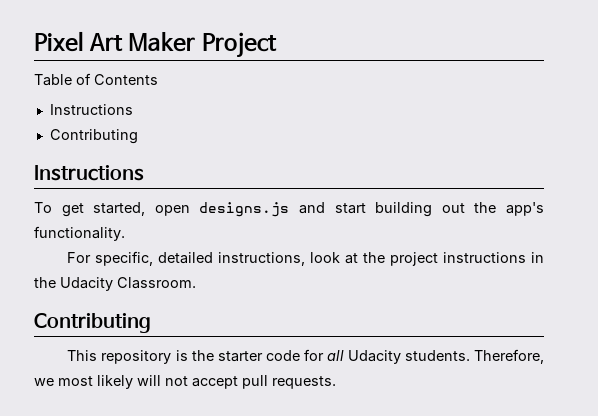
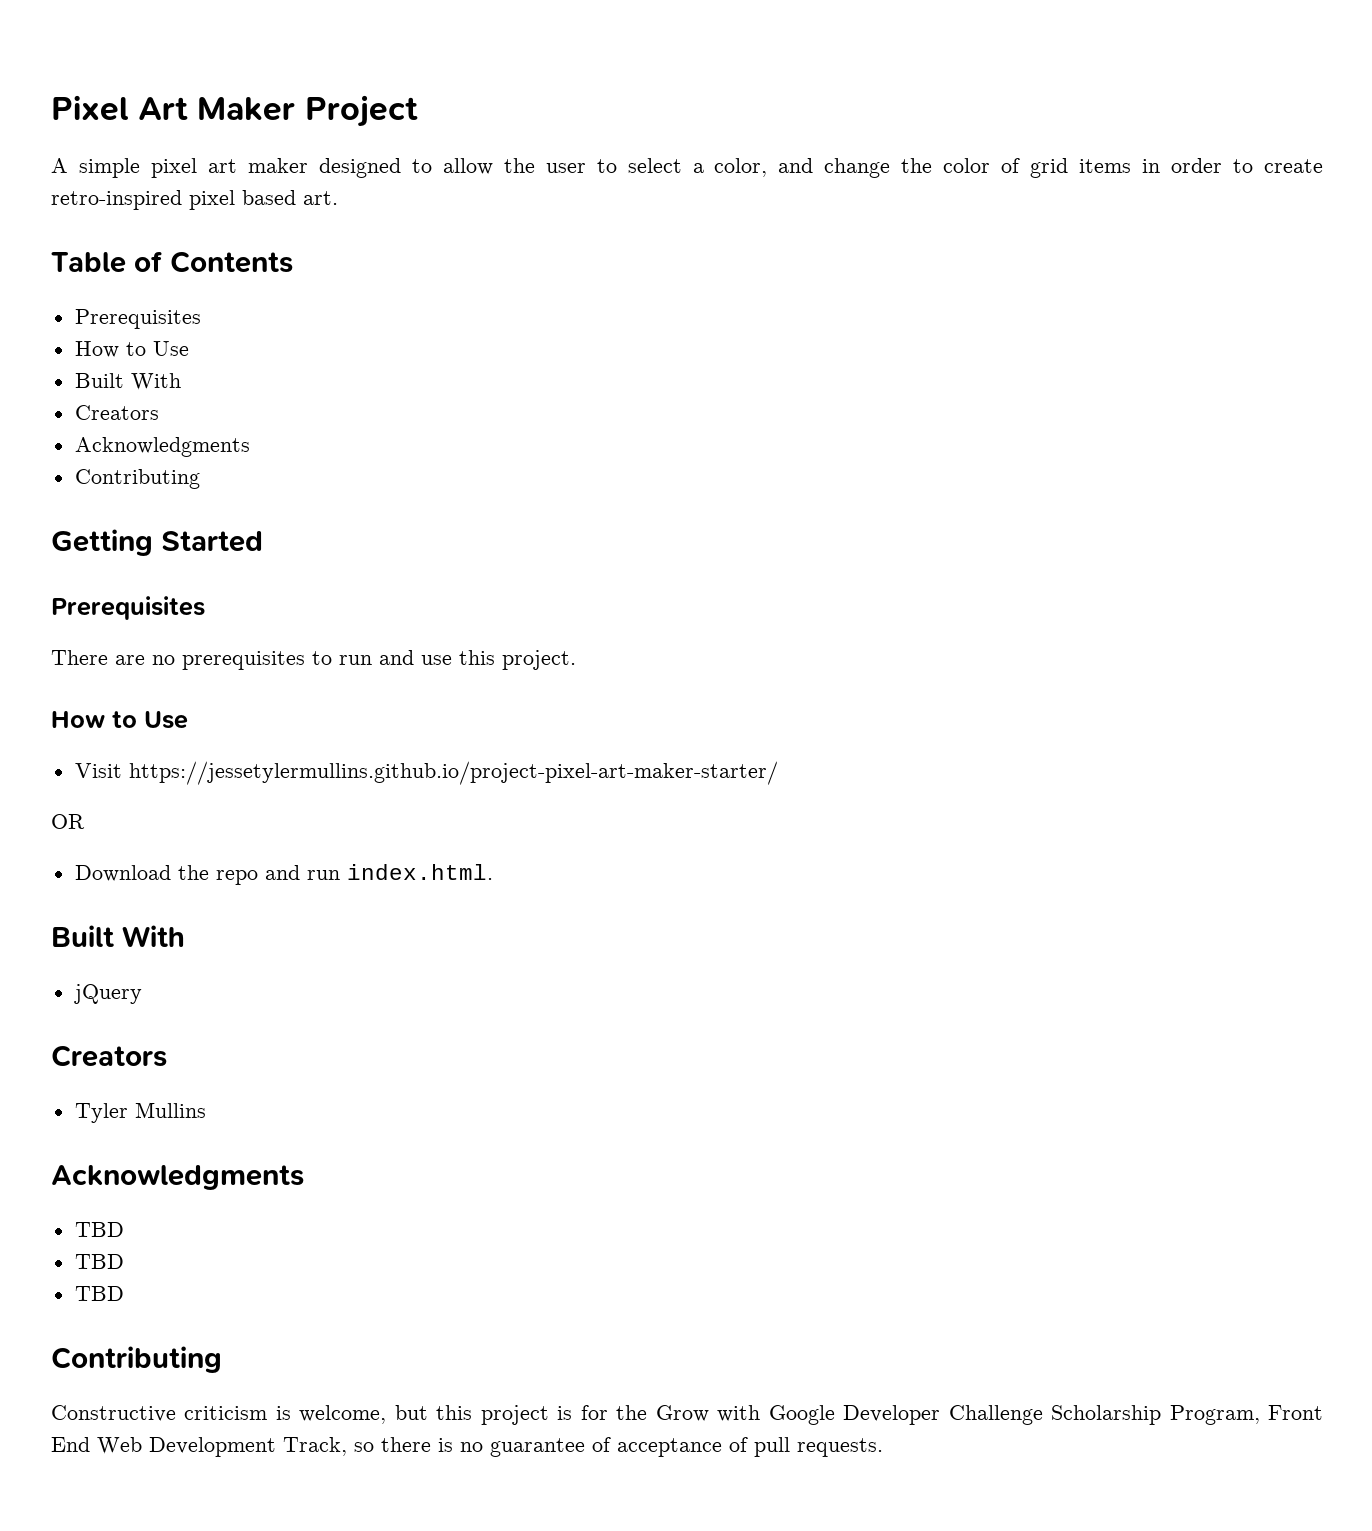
[34,73,158,86] [49,104,133,115] [49,129,138,144] [34,165,144,181] [34,202,545,217] [34,226,125,241] [67,251,544,266] [34,277,196,291] [34,313,151,333] [67,349,545,364] [34,375,238,389] Table of Contents // Instructions // Contributing // Instructions // To get started, open designs.js and start building out the app's functionality. // For specific, detailed instructions, look at the project instructions in the Udacity Classroom. // Contributing // This repository is the starter code for all Udacity students. Therefore, we most likely will not accept -> [51,158,1323,178] [51,190,338,210] [51,251,293,273] [74,309,201,329] [74,341,189,358] [74,373,181,390] [74,405,159,420] [74,437,250,457] [74,469,200,489] [51,529,263,556] [51,596,205,620] [51,650,576,670] [51,711,188,729] [74,761,778,785] [51,814,85,829] [74,864,493,885] [51,925,185,947] [73,984,142,1004] [51,1045,167,1067] [74,1102,206,1123] [51,1165,304,1190] [74,1222,124,1237] [74,1254,124,1269] [74,1286,124,1301] [51,1346,222,1373] [51,1405,1324,1425] [51,1437,748,1457] A simple pixel art maker designed to allow the user to select a color, and change the color of grid items in order to create retro-inspired pixel based art. // Table of Contents // Prerequisites // How to Use // Built With // Creators // Acknowledgments // Contributing // Getting Started // Prerequisites // There are no prerequisites to run and use this project. // How to Use // Visit https://jessetylermullins.github.io/project-pixel-art-maker-starter/ // OR // Download the repo and run index.html. // Built With // jQuery // Creators // Tyler Mullins // Acknowledgments // TBD // TBD // TBD // Contributing // Constructive criticism is welcome, but this project is for the Grow with Google Developer Challenge Scholarship Program, Front End Web Development Track, so there is no guarantee of acceptance of

